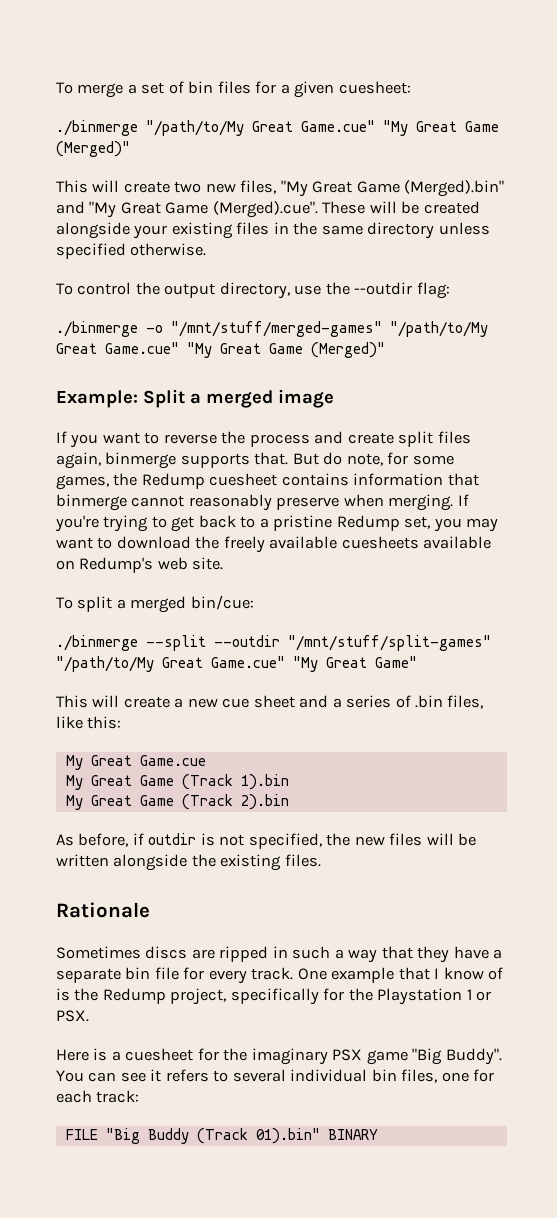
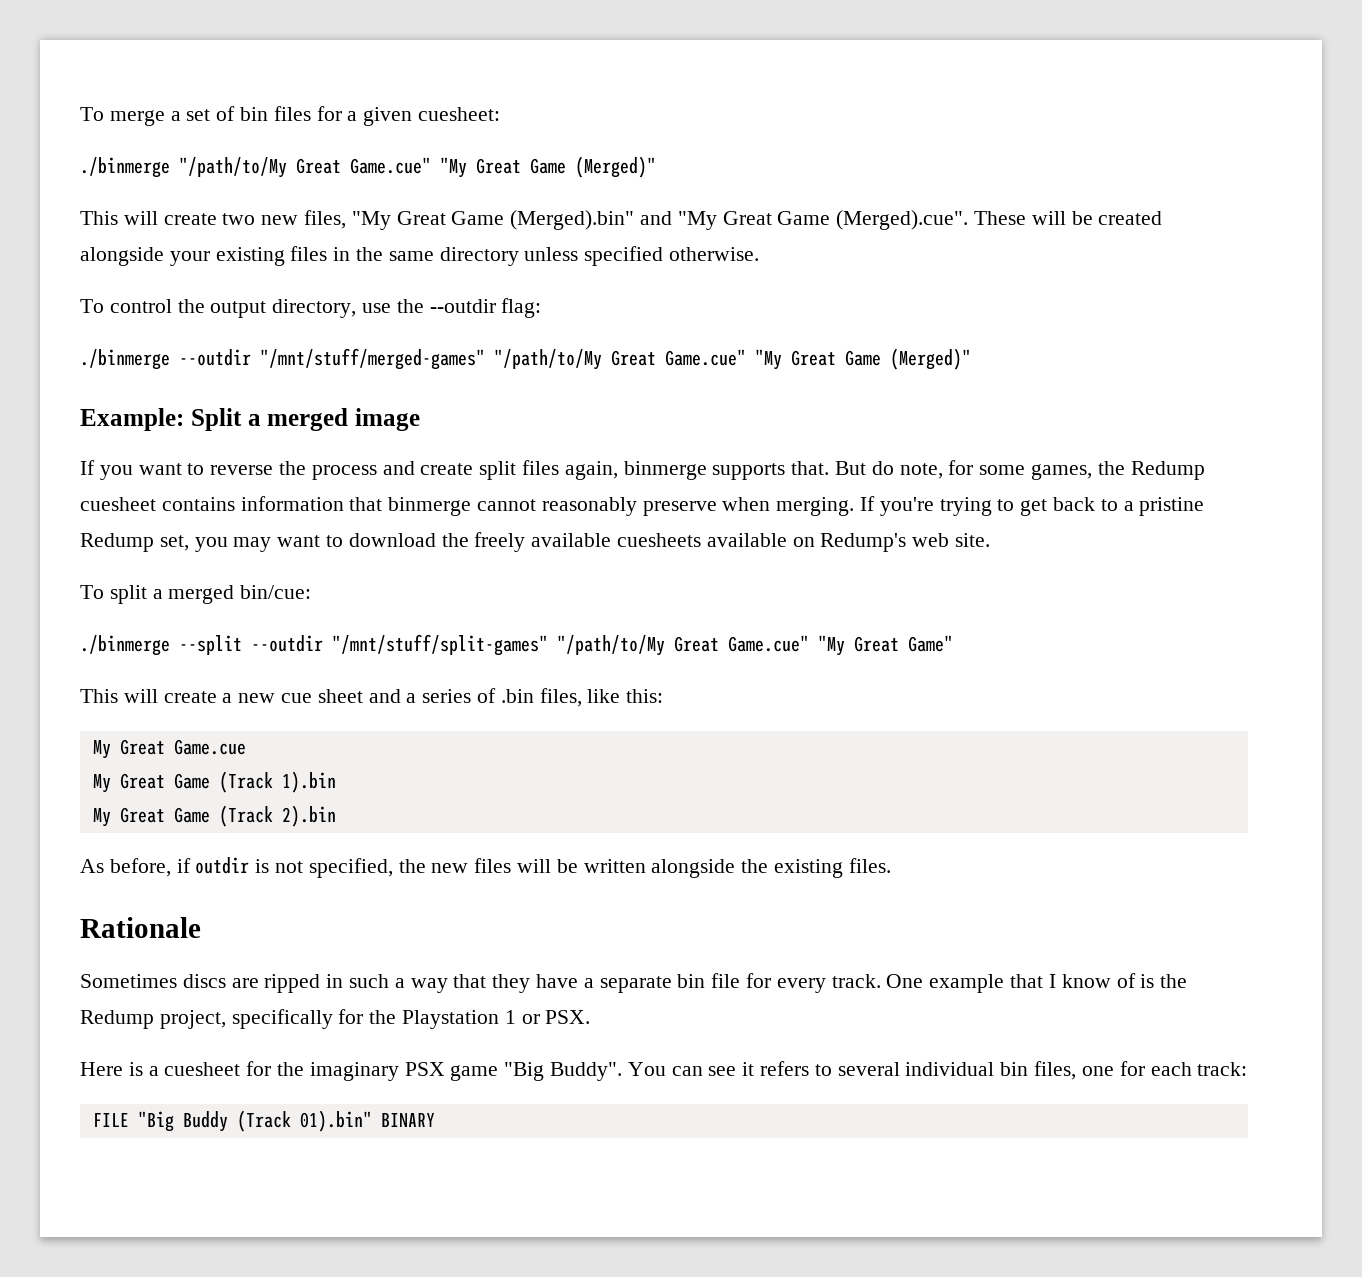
[146,325,163,333] -o -> [179,349,251,366] --outdir

